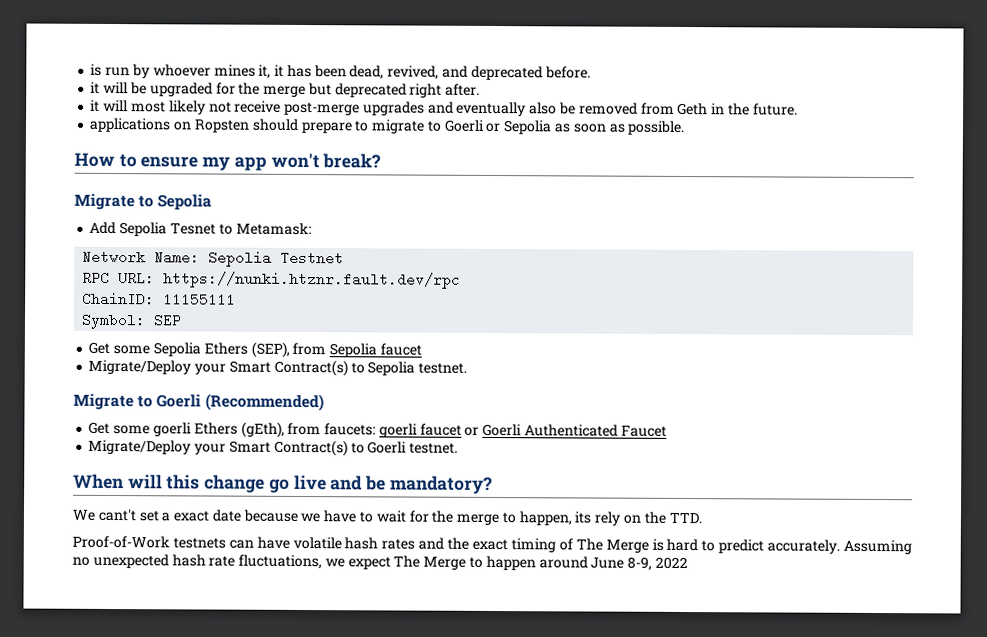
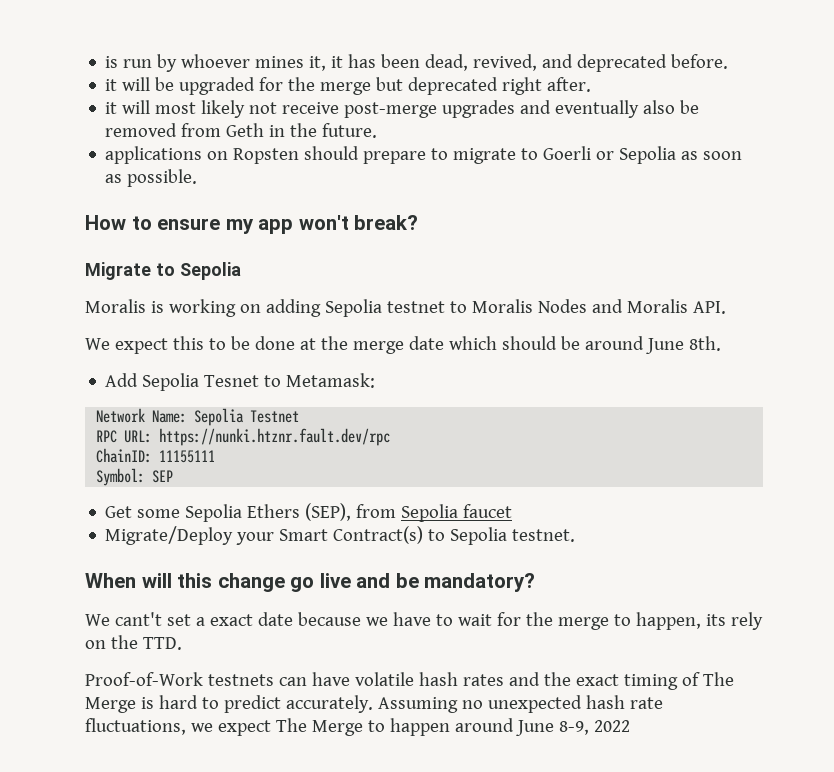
(213, 202) none -> [85,299,726,317] [85,336,721,354] // Moralis is working on adding Sepolia testnet to Moralis Nodes and Moralis API. // We expect this to be done at the merge date which should be around June 8th.
[73,393,324,412] [88,421,667,438] [88,439,459,457] // Migrate to Goerli (Recommended) // Get some goerli Ethers (gEth), from faucets: goerli faucet or Goerli Authenticated Faucet // Migrate/Deploy your Smart Contract(s) to Goerli testnet. -> (576, 535) none

